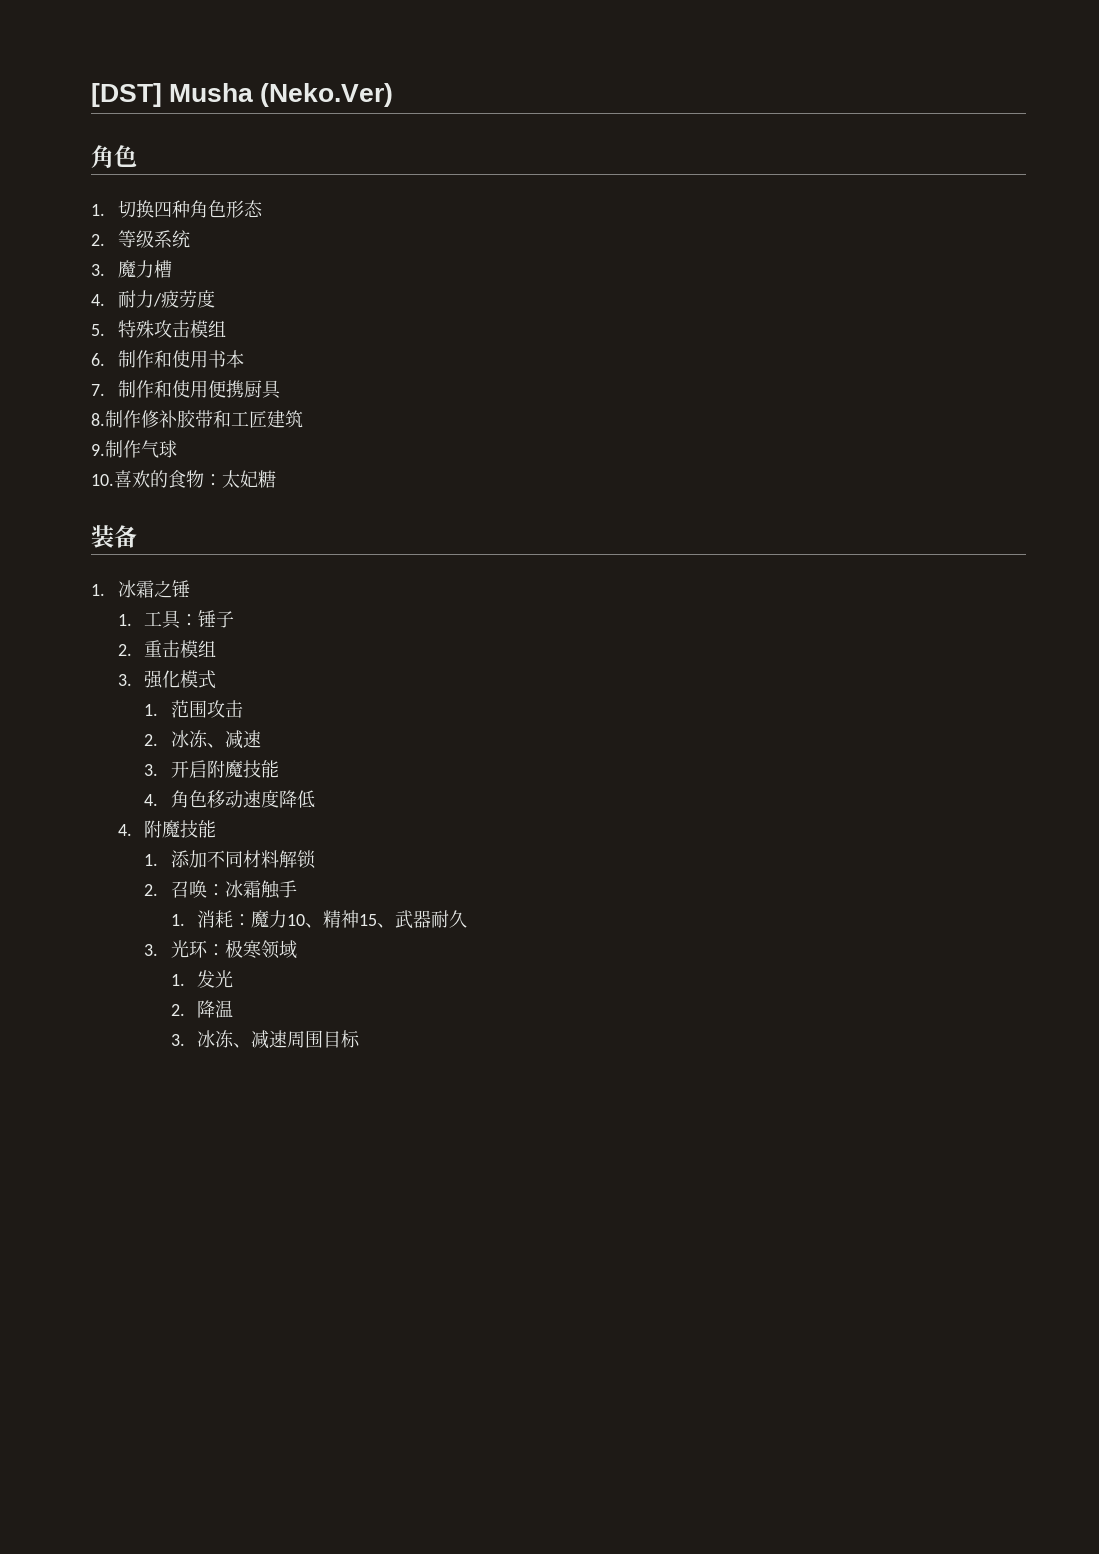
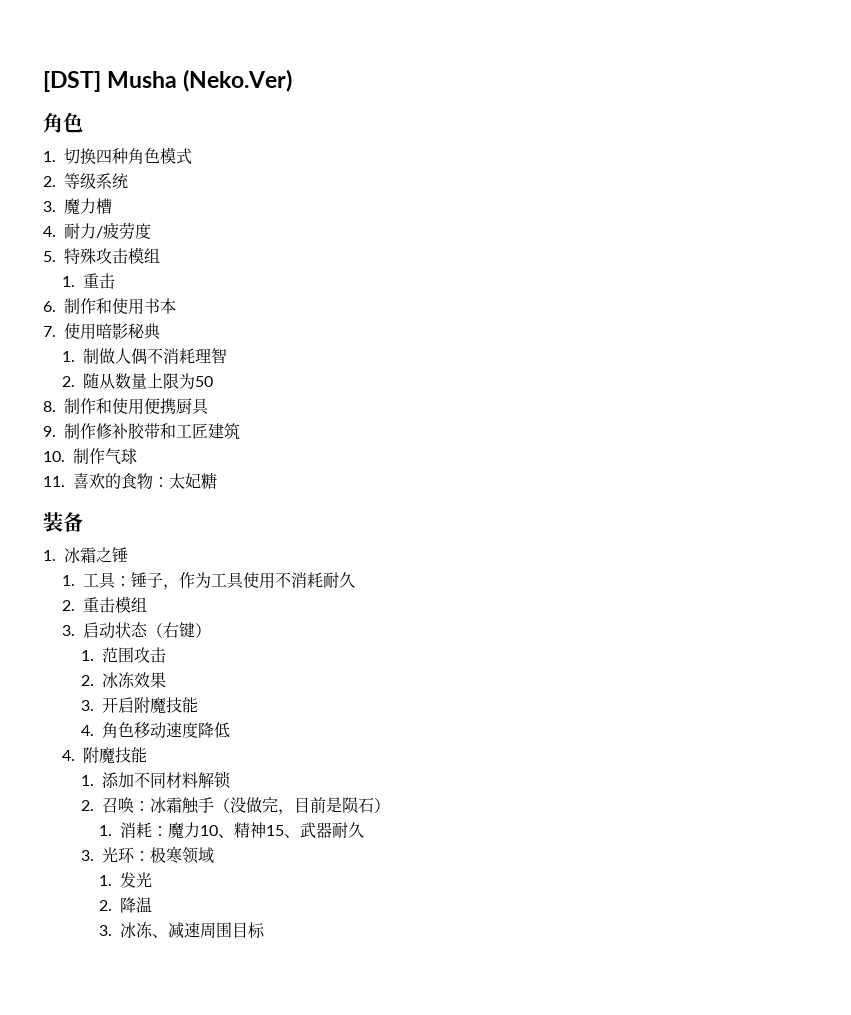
[225,200,263,218] 形态 -> [160,147,192,164] 模式
(226, 328) none -> [61,273,115,289] // 1.重击
(105, 390) none -> [64,323,161,340] [61,348,227,364] [61,373,213,389] [43,401,56,412] 使用暗影秘典 // 1.制做人偶不消耗理智 // 2.随从数量上限为50 // 8.
[91,413,105,426] 8. -> [43,426,56,437] 9.
[91,444,105,456] 9. -> [43,451,65,462] 10.
[91,474,114,486] 10. -> [43,476,65,487] 11.
(235, 619) none -> [162,572,355,590] ，作为工具使用不消耗耐久
[144,670,217,689] 强化模式 -> [82,622,211,639] 启动状态（右键）
[206,730,261,749] 、减速 -> [133,672,166,688] 效果
(297, 889) none -> [213,797,390,815] （没做完，目前是陨石）

